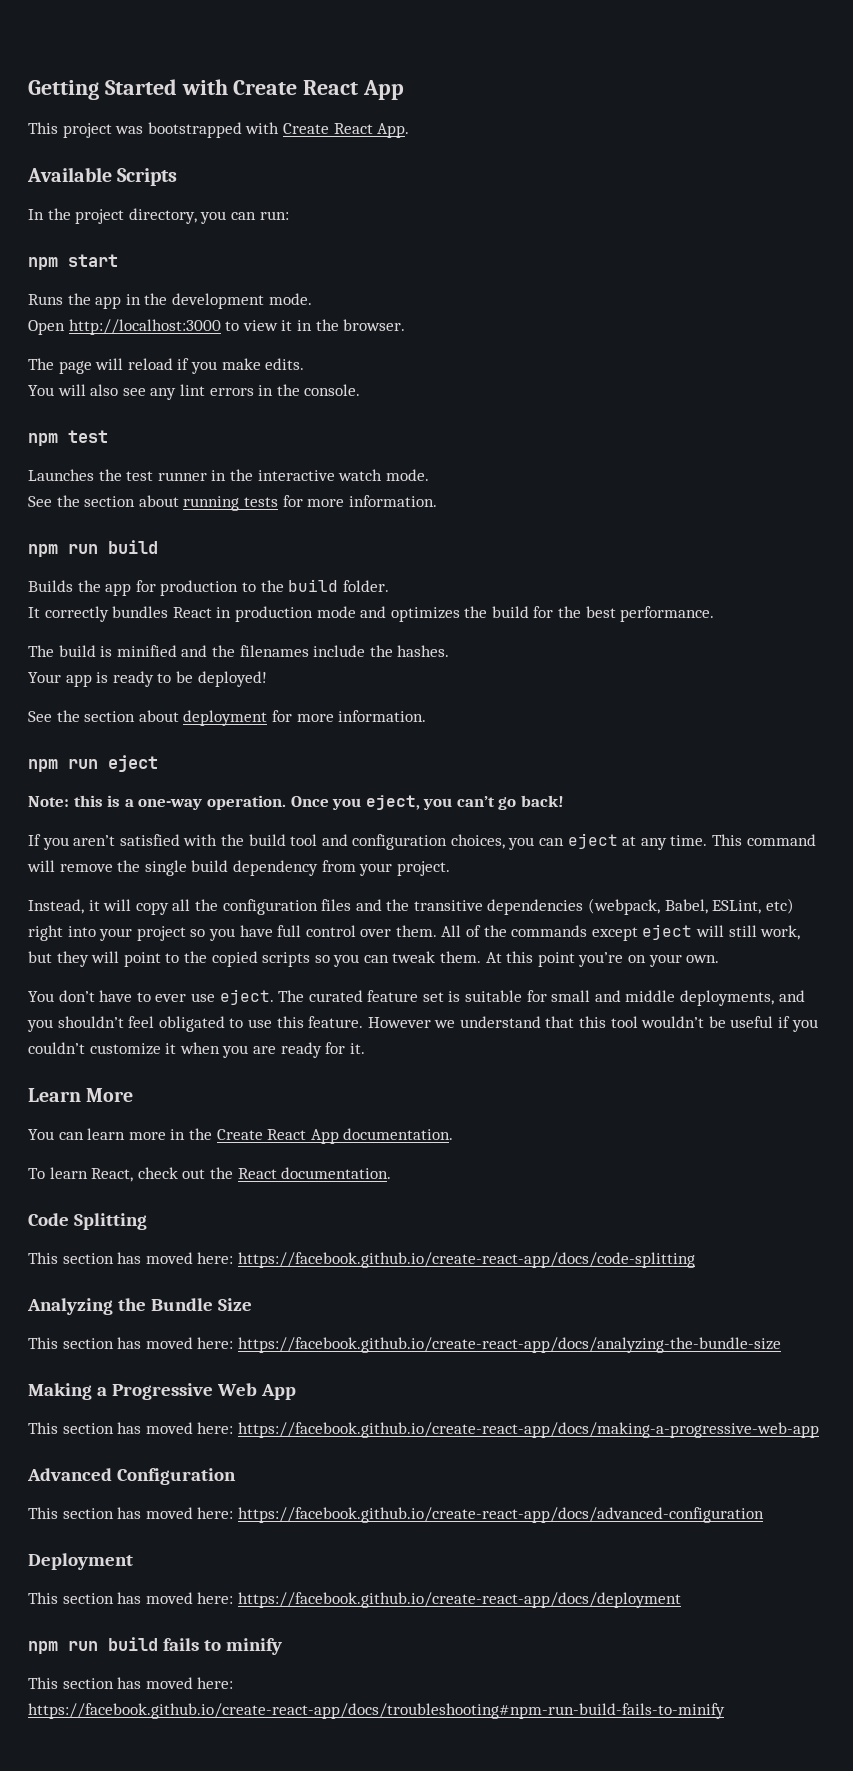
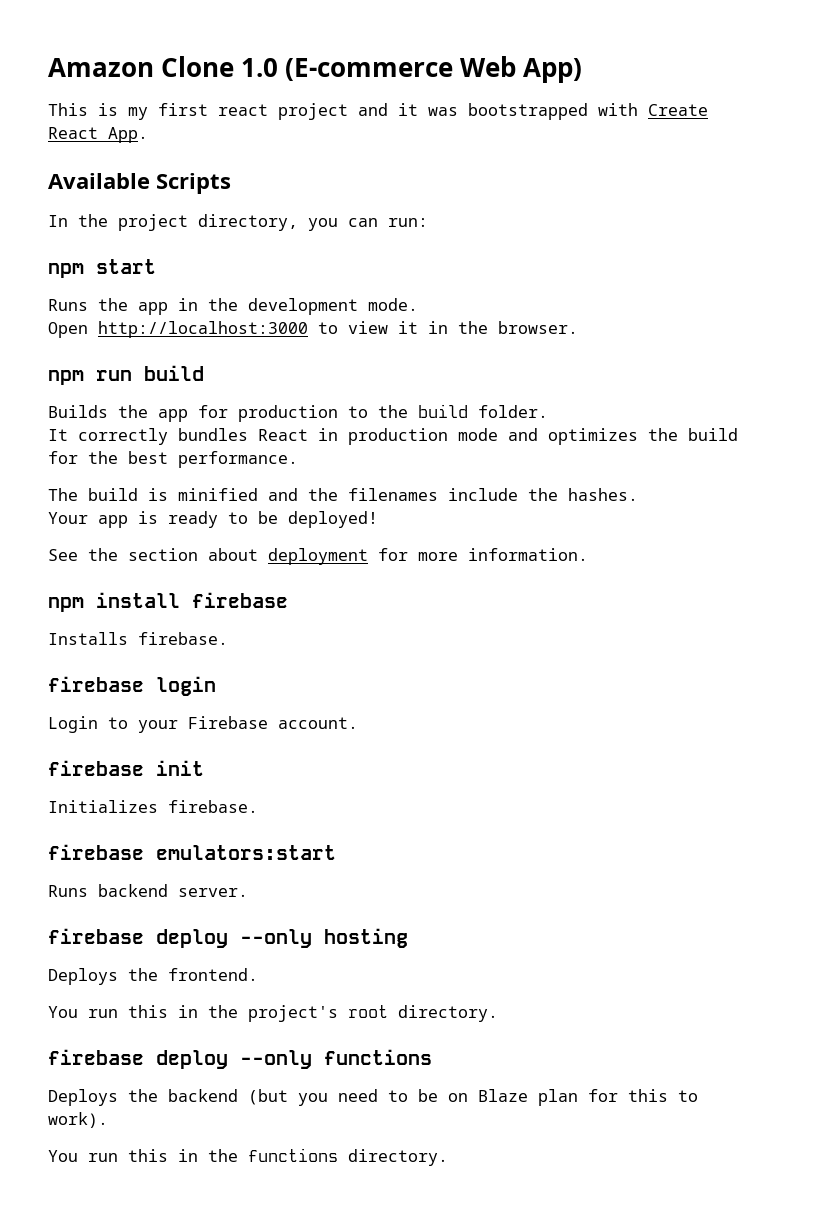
[28,79,405,100] [28,122,112,138] Getting Started with Create React App // This project -> [48,56,583,83] [48,103,418,120] Amazon Clone 1.0 (E-commerce Web App) // This is my first react project and it
[28,358,305,374] [28,384,361,400] [28,430,108,446] [28,469,429,481] [28,495,437,511] // The page will reload if you make edits. // You will also see any lint errors in the console. // npm test // Launches the test runner in the interactive watch mode. // See the section about running tests for more information. -> (578, 327) none
[68,755,158,772] [28,795,565,810] [28,833,816,850] [27,860,450,876] [28,898,794,915] [28,924,801,941] [28,951,720,967] [28,989,805,1006] [27,1016,818,1032] [28,1042,365,1058] [28,1088,134,1102] [28,1128,454,1144] [28,1167,392,1182] [28,1213,147,1230] [28,1252,695,1268] [27,1298,252,1315] [28,1337,781,1353] [28,1383,296,1400] [28,1422,819,1438] [27,1468,236,1485] [28,1507,764,1523] [28,1553,133,1570] [28,1592,681,1608] [28,1637,282,1655] [28,1677,234,1689] [28,1703,725,1719] run eject // Note: this is a one-way operation. Once you eject, you can’t go back! // If you aren’t satisfied with the build tool and configuration choices, you can eject at any time. This command will remove the single build dependency from your project. // Instead, it will copy all the configuration files and the transitive dependencies (webpack, Babel, ESLint, etc) right into your project so you have full control over them. All of the commands except eject will still work, but they will point to the copied scripts so you can tweak them. At this point you’re on your own. // You don’t have to ever use eject. The curated feature set is suitable for small and middle deployments, and you shouldn’t feel obligated to use this feature. However we understand that this tool wouldn’t be useful if you couldn’t customize it when you are ready for it. // Learn More // You can learn more in the Create React App documentation. // To learn React, check out the React documentation. // Code Splitting // This section has moved here: https://facebook.github.io/create-react-app/docs/code-splitting // Analyzing the Bundle Size // This section has moved here: https://facebook.github.io/create-react-app/docs/analyzing-the-bundle-size // Making a Progressive Web App // This section has moved here: https://facebook.github.io/create-react-app/docs/making-a-progressive-web-app // Advanced Configuration // This section has moved here: https://facebook.github.io/create-react-app/docs/advanced-configuration // Deployment // This section has moved here: https://facebook.github.io/create-react-app/docs/deployment // npm run build fails to minify // This section has moved here: https://facebook.github.io/create-react-app/docs/troubleshooting#npm-run-build-fails-to-minify -> [96,592,288,608] [48,632,228,645] [48,676,216,696] [48,716,358,733] [48,760,204,776] [48,800,258,813] [48,844,336,860] [48,884,248,897] [48,928,408,948] [48,968,258,985] [48,1005,498,1022] [48,1049,432,1069] [48,1089,698,1106] [48,1112,108,1128] [48,1148,448,1166] install firebase // Installs firebase. // firebase login // Login to your Firebase account. // firebase init // Initializes firebase. // firebase emulators:start // Runs backend server. // firebase deploy --only hosting // Deploys the frontend. // You run this in the project's root directory. // firebase deploy --only functions // Deploys the backend (but you need to be on Blaze plan for this to work). // You run this in the functions directory.

